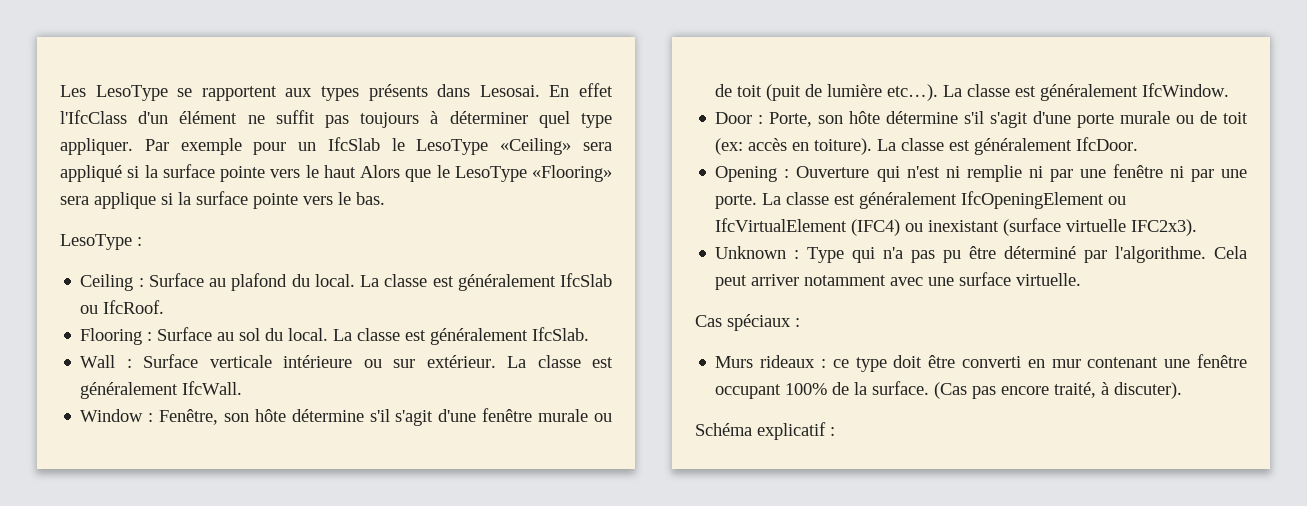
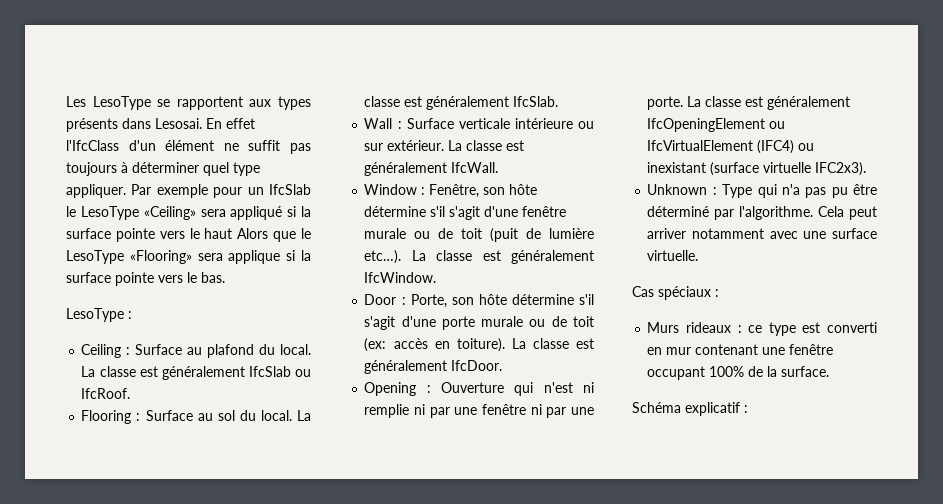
[893,355,956,368] doit être -> [802,322,821,333] est
[934,382,1183,399] (Cas pas encore traité, à discuter). -> (830, 371) none

